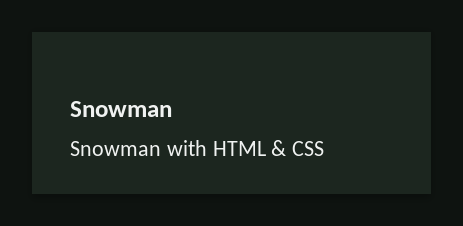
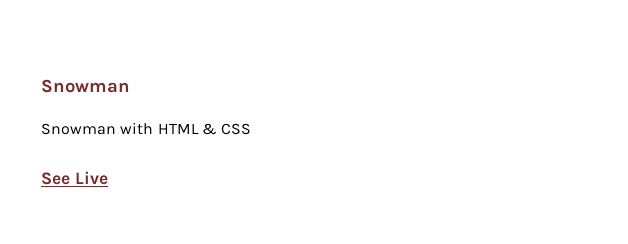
(325, 148) none -> [41,171,108,185] // See Live

